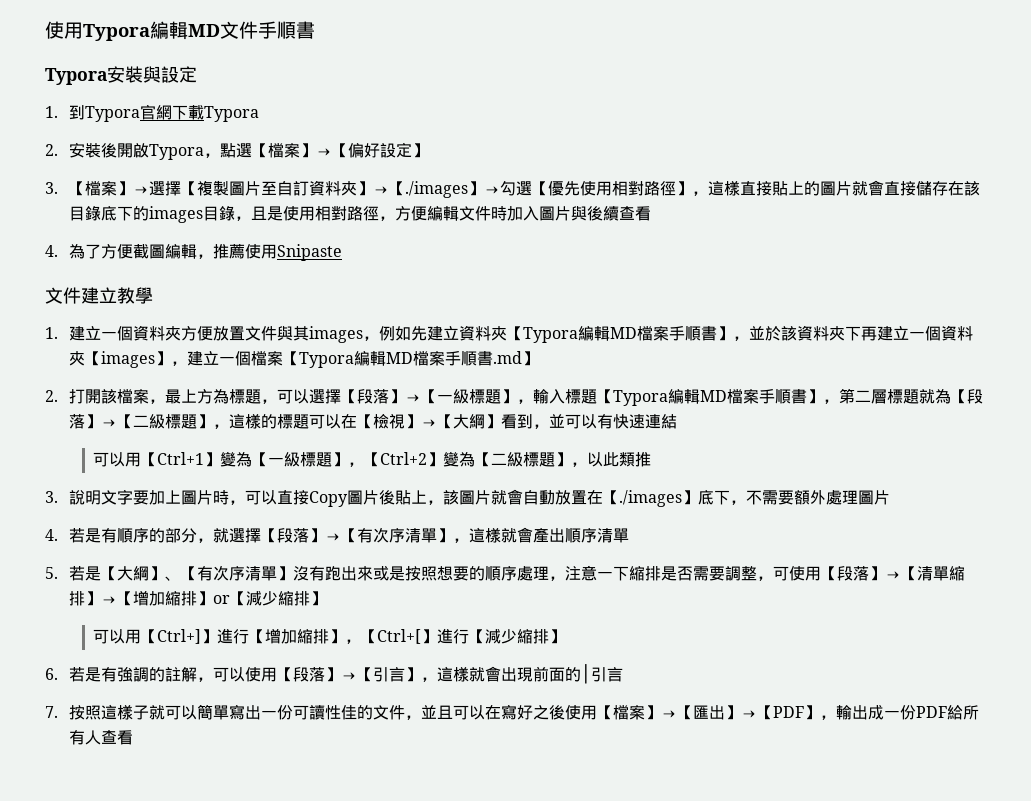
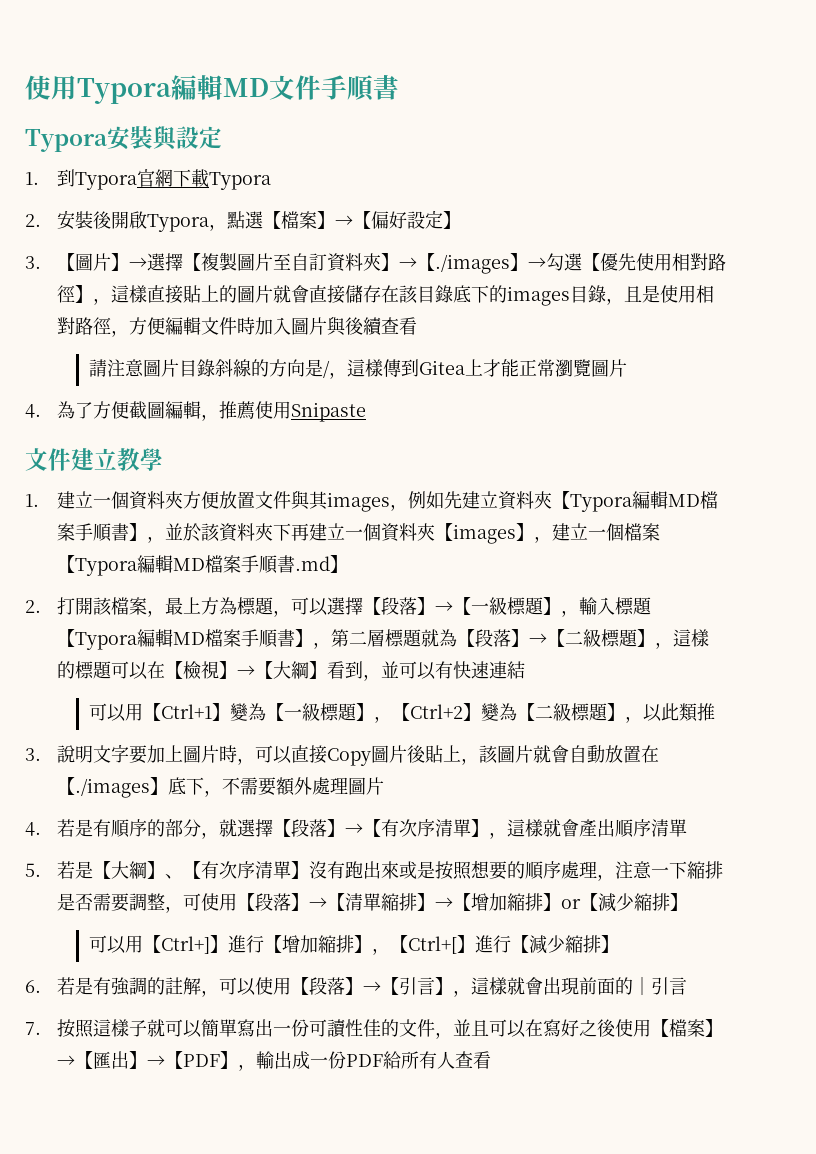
[85,181,118,196] 檔案 -> [75,253,112,271] 圖片
(652, 213) none -> [89,359,628,379] // 請注意圖片目錄斜線的方向是/，這樣傳到Gitea上才能正常瀏覽圖片

